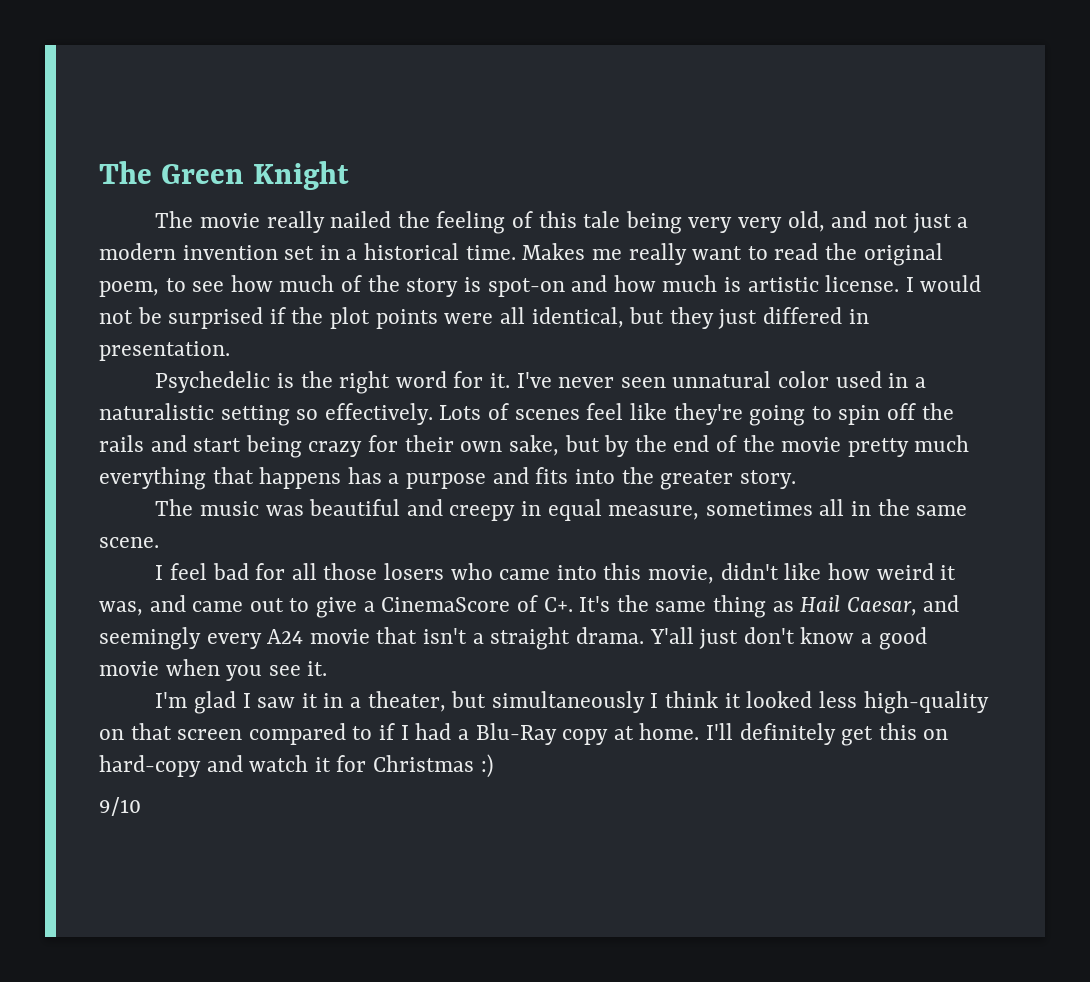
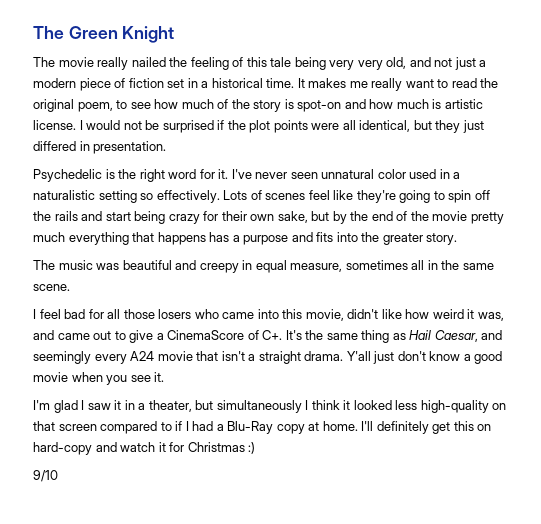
[182,245,278,260] invention -> [79,78,164,91] piece of fiction
[522,243,586,260] Makes -> [297,78,347,88] It makes

